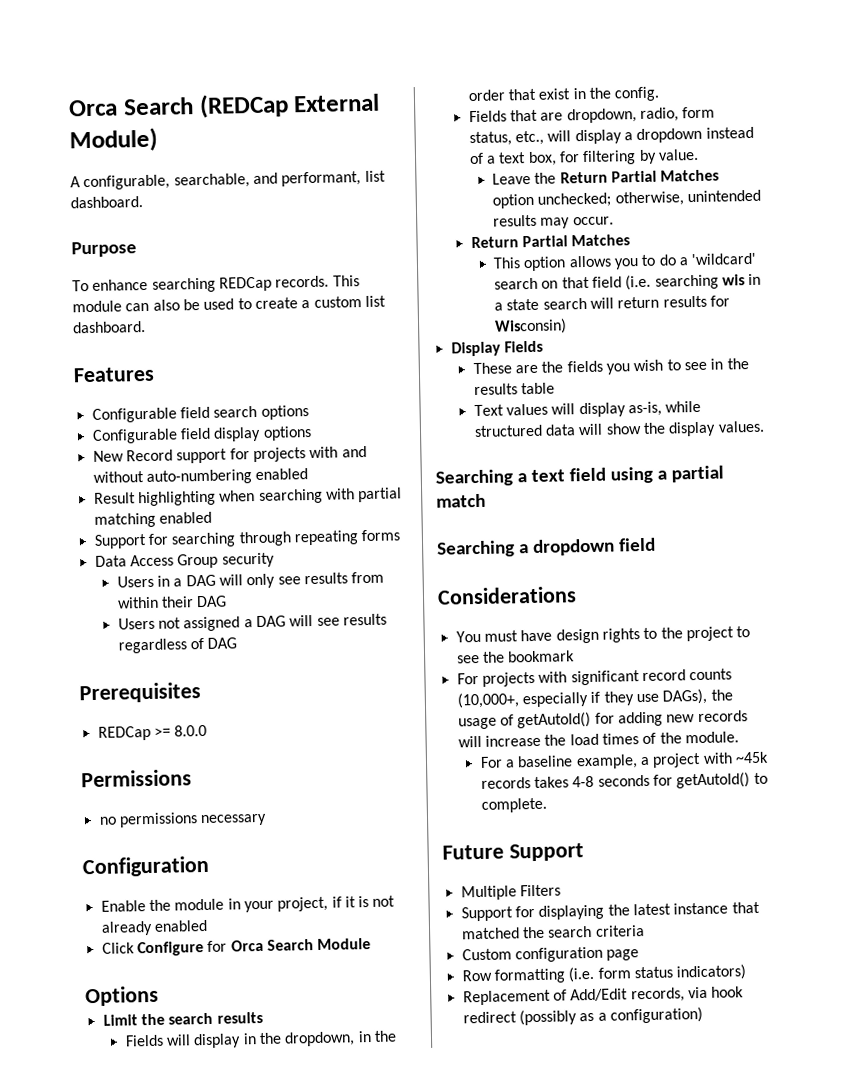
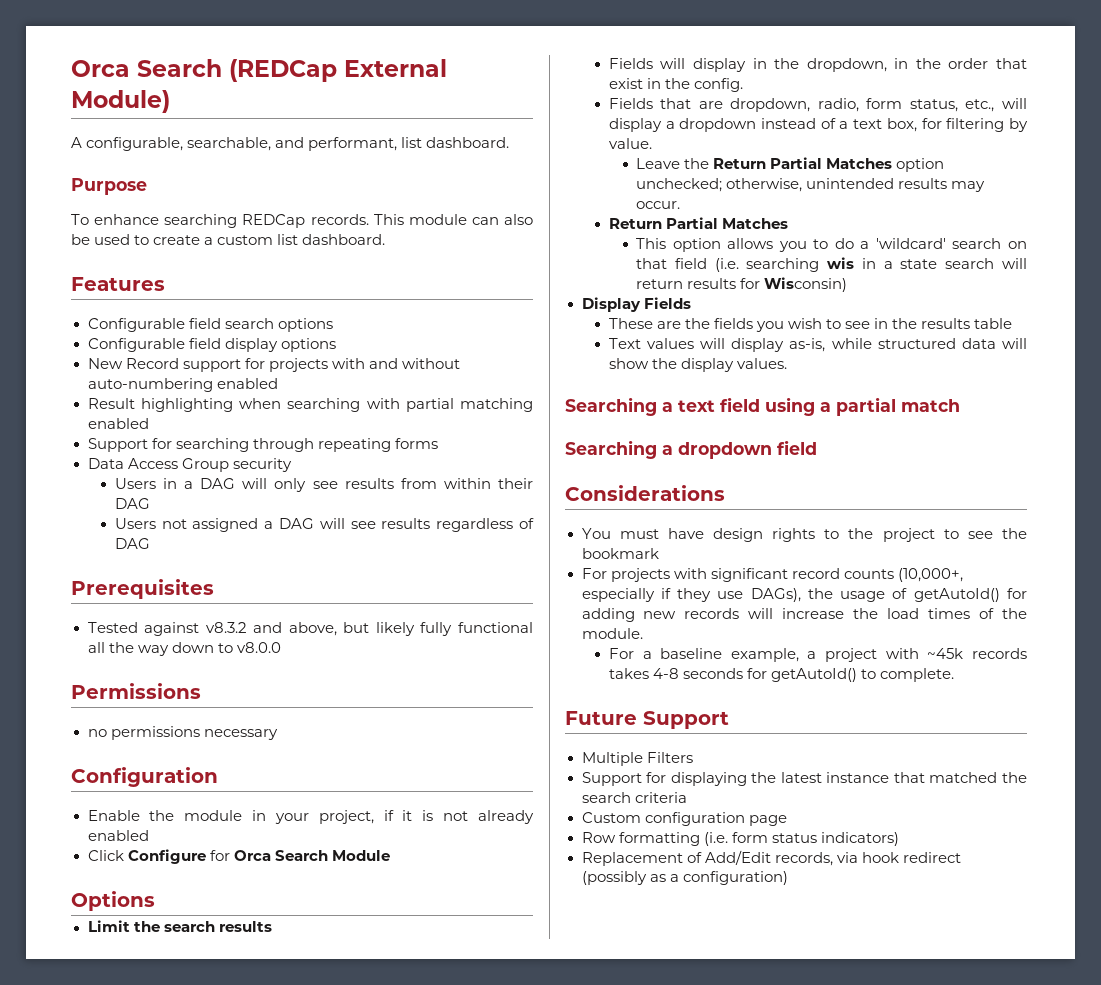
[97,724,208,741] REDCap >= 8.0.0 -> [87,622,533,636] [87,642,281,656] Tested against v8.3.2 and above, but likely fully functional all the way down to v8.0.0

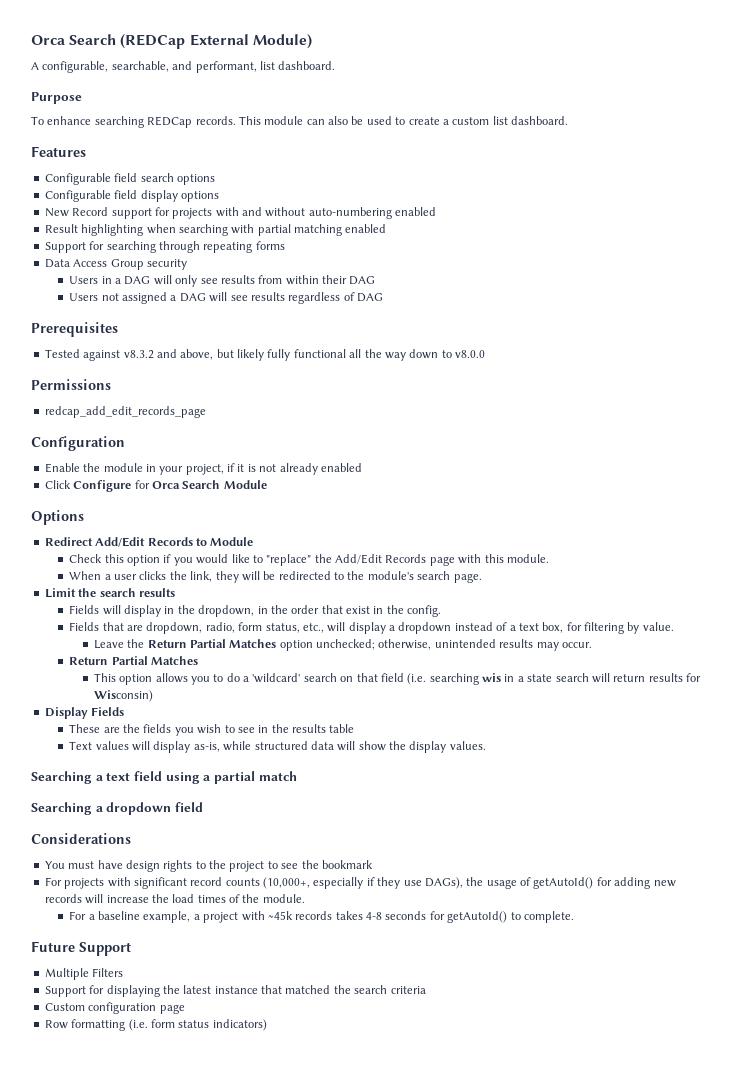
[87,726,278,740] no permissions necessary -> [44,406,206,418] redcap_add_edit_records_page
(155, 901) none -> [44,537,254,547] [69,554,549,566] [69,571,482,583] // Redirect Add/Edit Records to Module // Check this option if you would like to "replace" the Add/Edit Records page with this module. // When a user clicks the link, they will be redirected to the module's search page.
[581,850,961,866] [581,871,788,885] // Replacement of Add/Edit records, via hook redirect (possibly as a configuration) -> (267, 1025) none

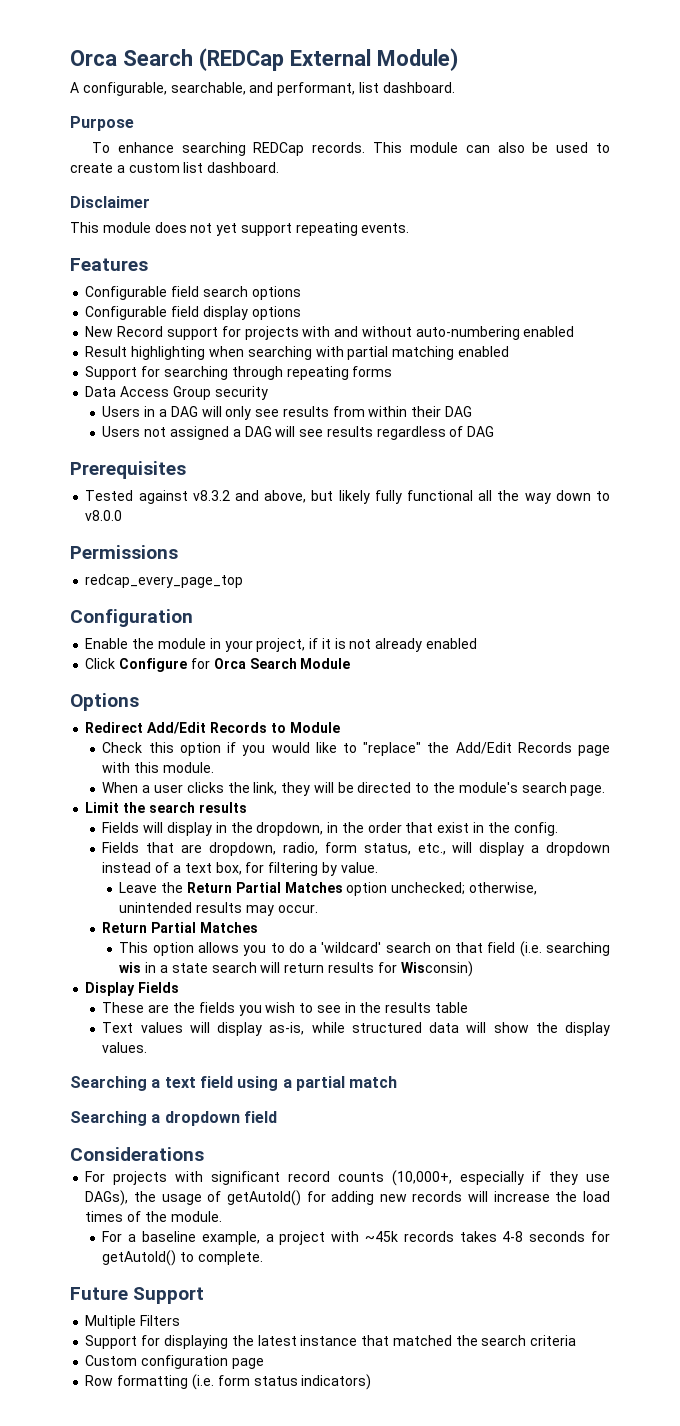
(568, 120) none -> [70,196,150,208] [70,222,410,236] // Disclaimer // This module does not yet support repeating events.
[44,406,206,418] redcap_add_edit_records_page -> [85,574,244,588] redcap_every_page_top
[278,571,331,580] redirected -> [357,782,412,793] directed
[44,860,373,872] // You must have design rights to the project to see the bookmark -> (204, 1154) none

